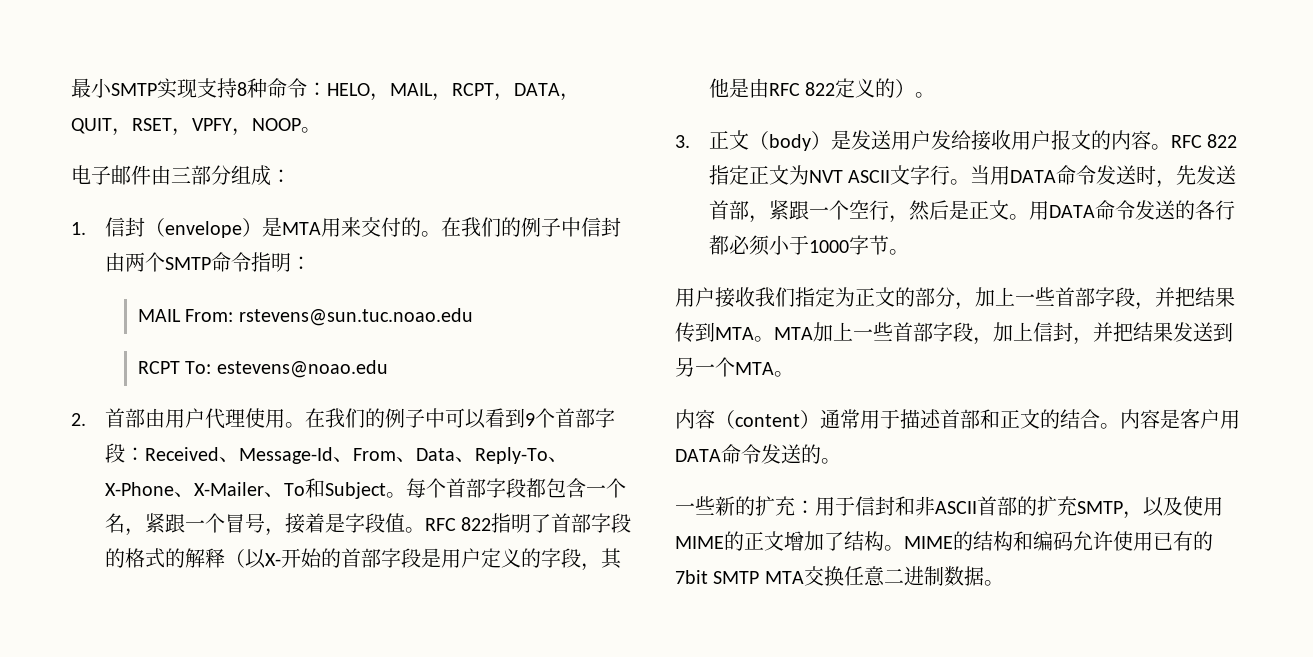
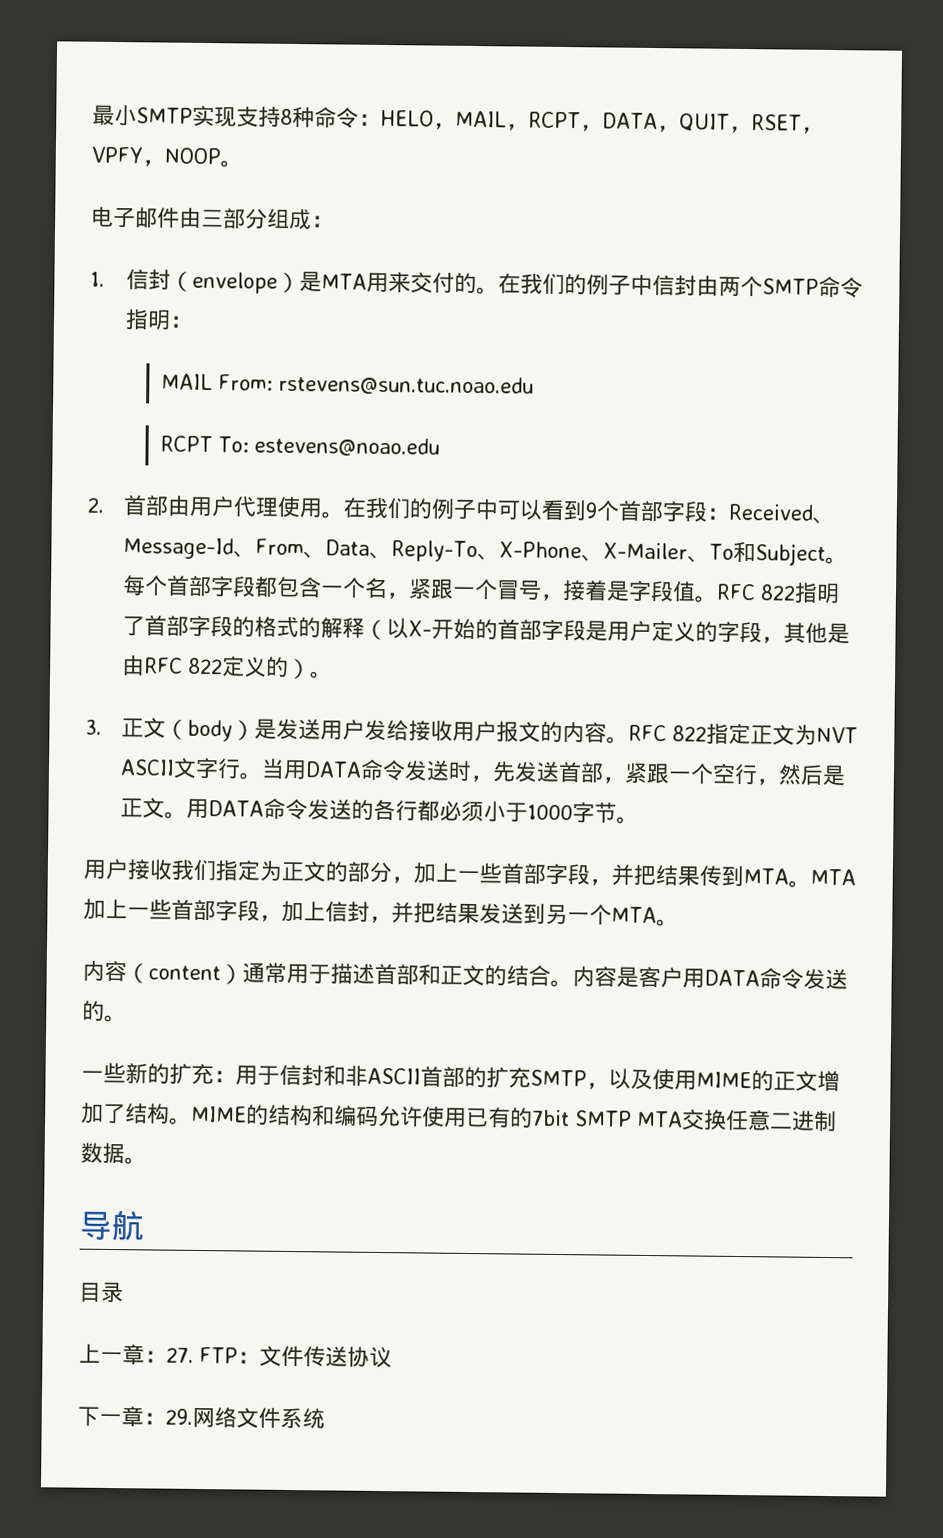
(1004, 583) none -> [79,1210,145,1241] [79,1281,124,1304] [78,1343,392,1369] [77,1406,325,1429] // 导航 // 目录 // 上一章：27. FTP：文件传送协议 // 下一章：29.网络文件系统

